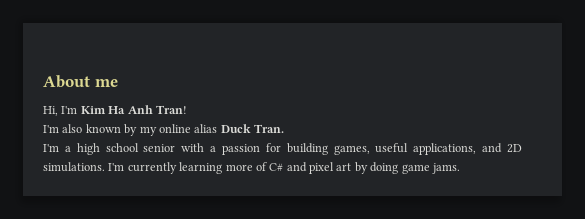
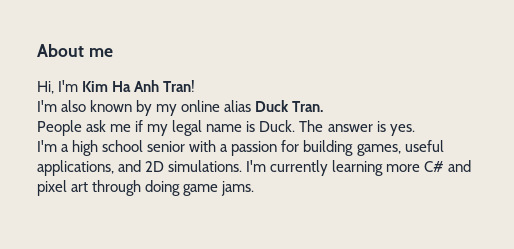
(284, 128) none -> [37,120,415,136] // People ask me if my legal name is Duck. The answer is yes.
[255,162,267,171] of -> (421, 168) none
[354,162,368,174] by -> [92,180,142,196] through

